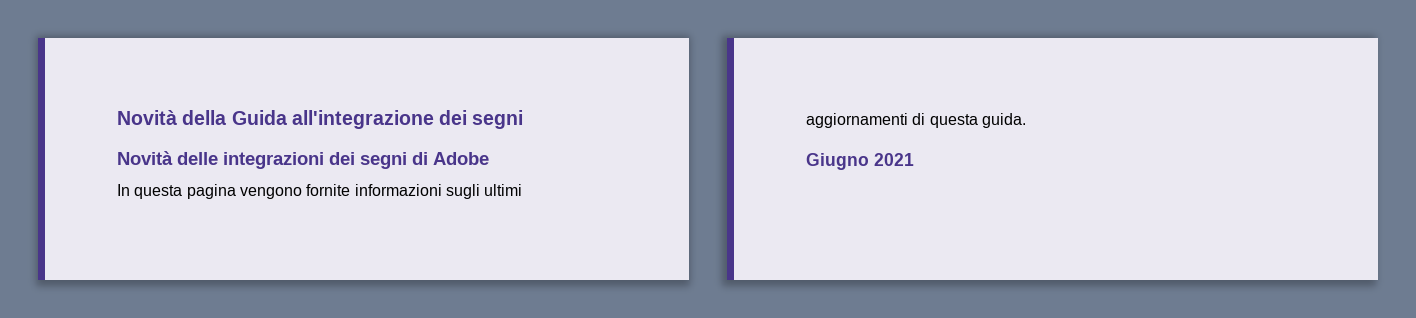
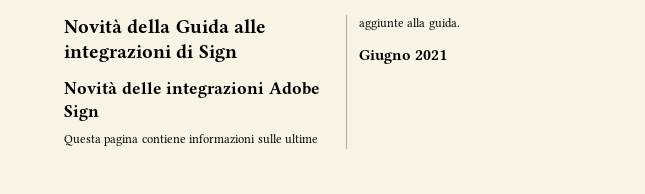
[291,110,524,129] all'integrazione dei segni -> [233,19,266,33] [64,44,237,62] alle integrazioni di Sign
[329,152,489,169] [117,184,523,199] [806,113,978,128] dei segni di Adobe // In questa pagina vengono fornite informazioni sugli ultimi aggiornamenti di questa -> [269,82,321,95] [64,105,99,121] [64,134,318,146] [359,18,426,30] Adobe Sign // Questa pagina contiene informazioni sulle ultime aggiunte alla

